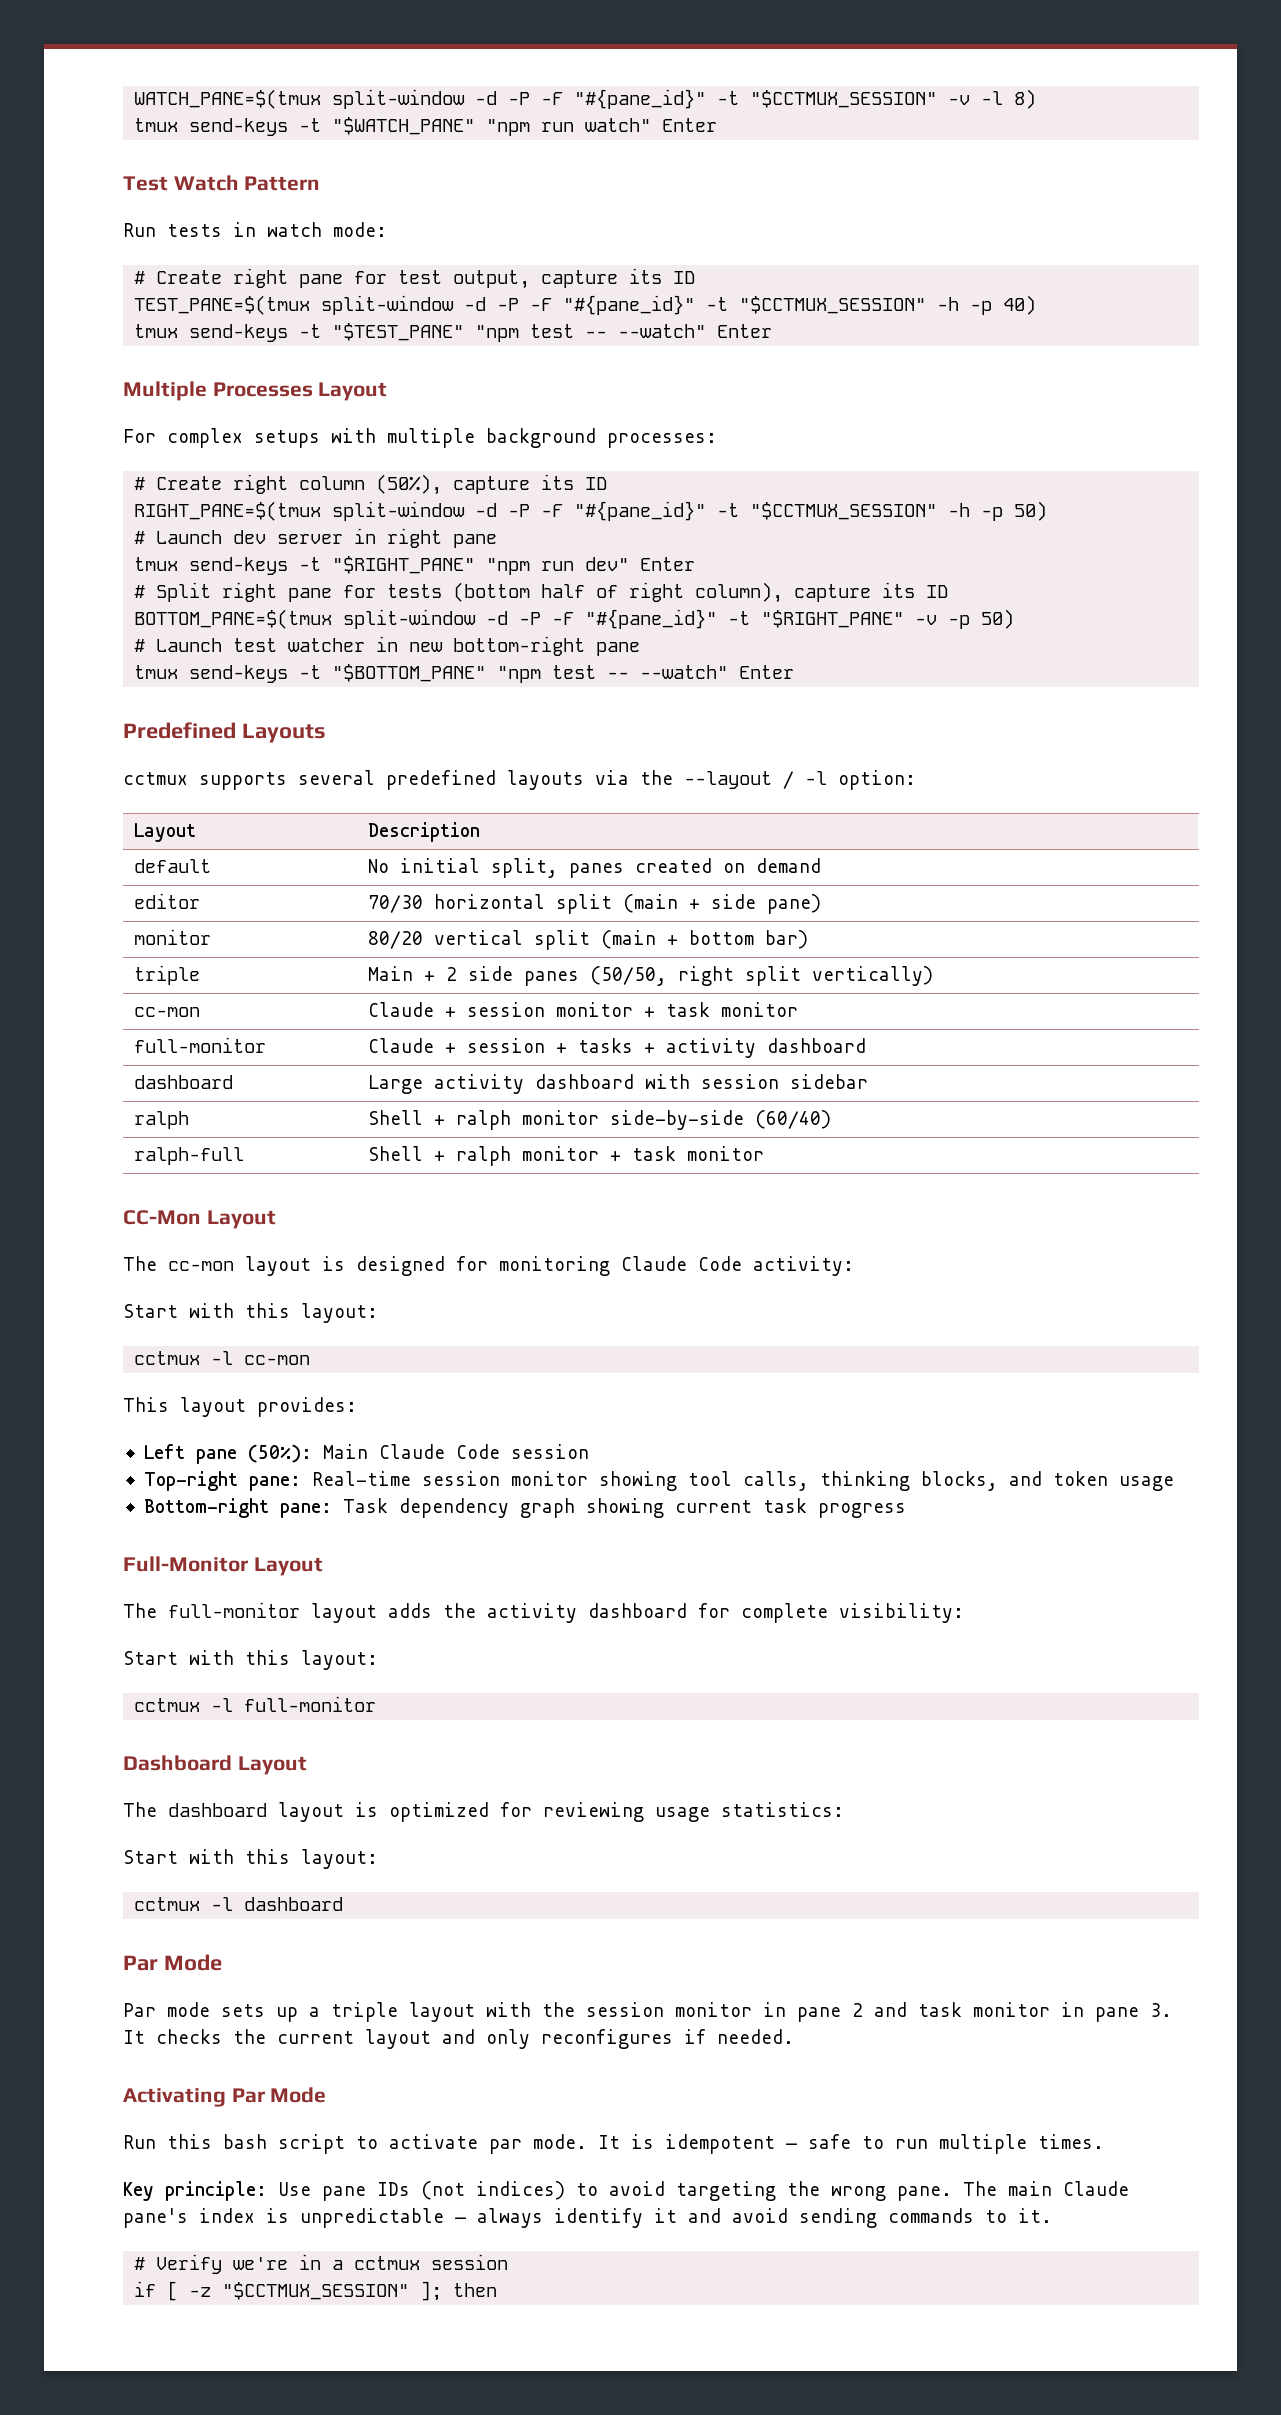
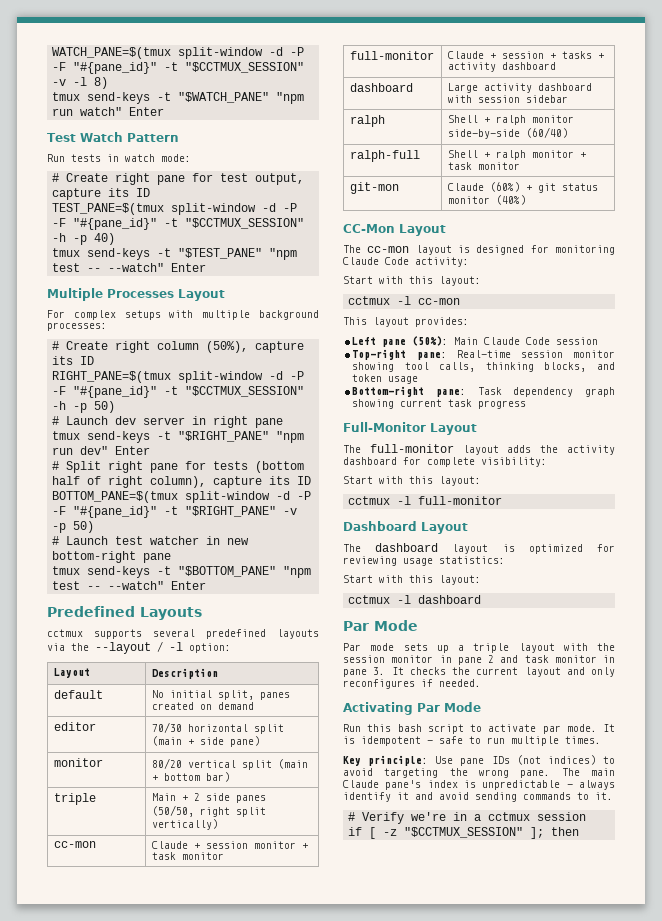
(764, 1153) none -> [349,182,399,194] [447,182,598,193] [447,195,526,205] // git-mon | Claude (60%) + git status monitor (40%)

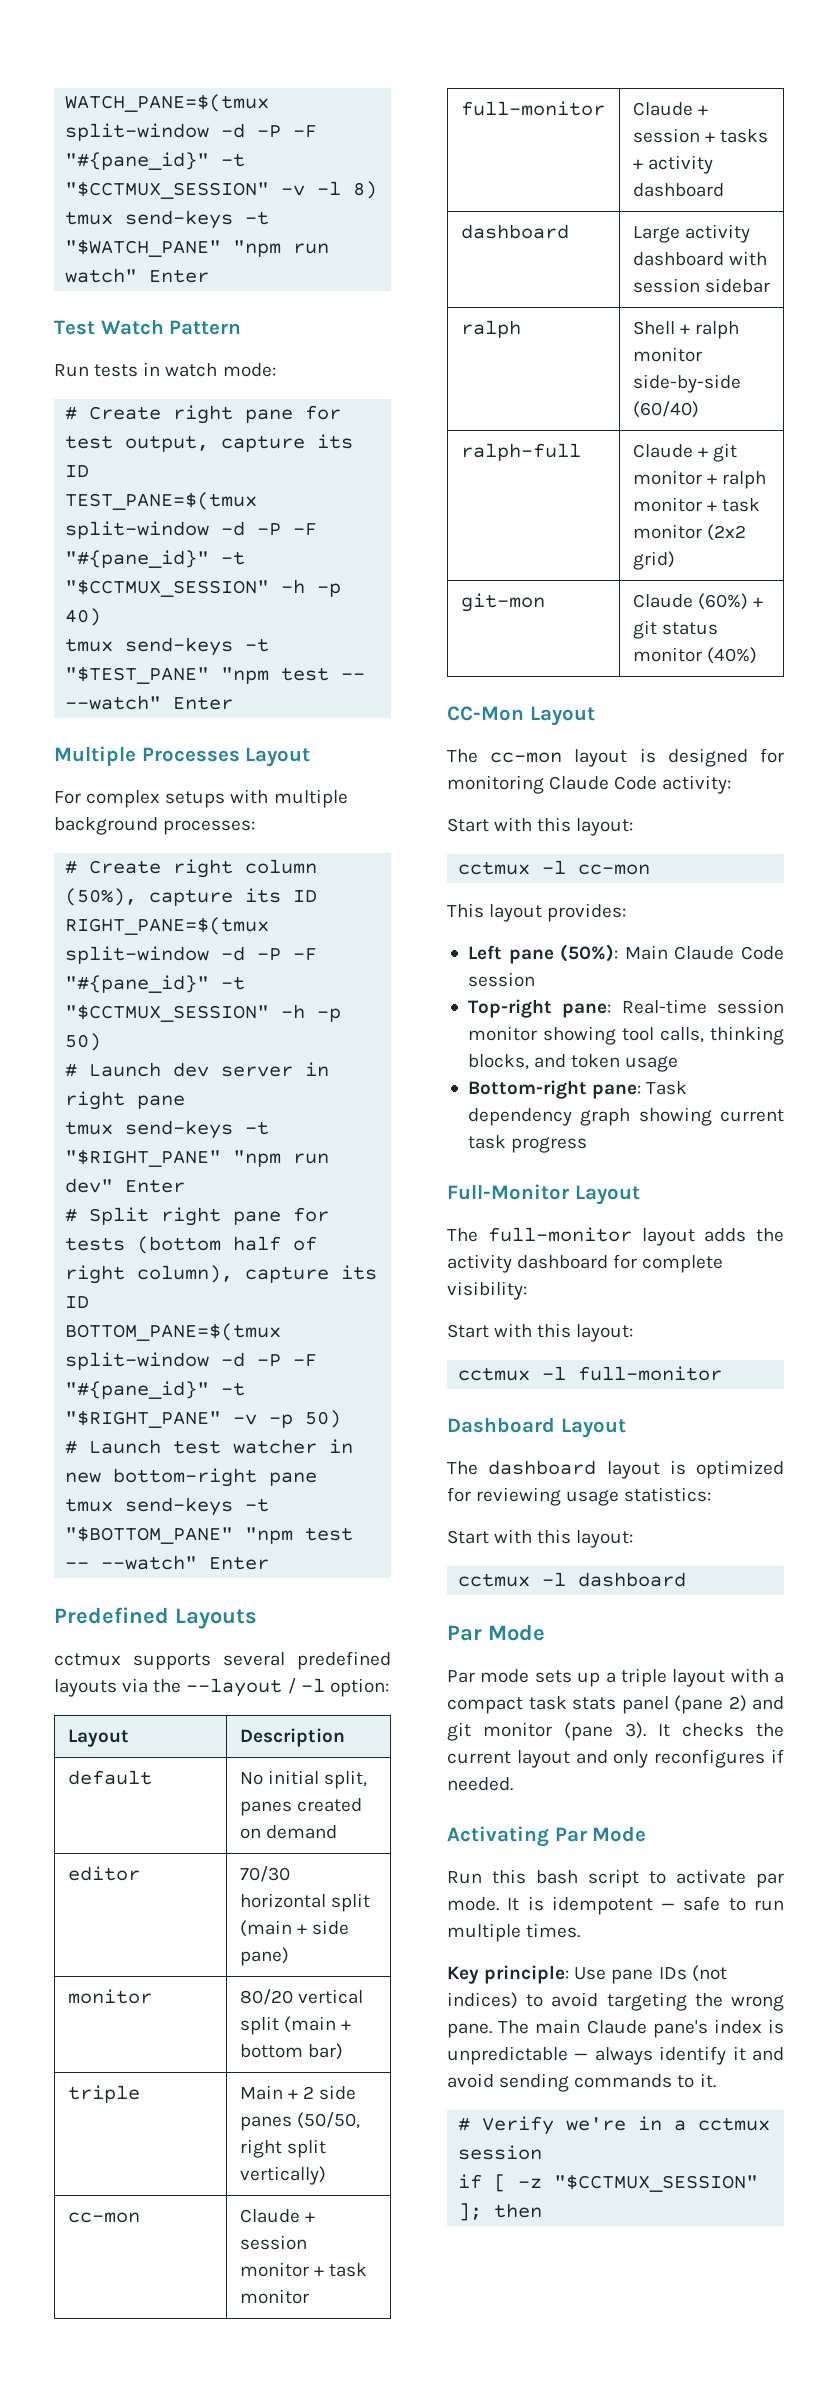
[447,150,478,158] Shell -> [632,443,737,462] [632,470,702,485] Claude + git monitor
(520, 166) none -> [706,524,746,541] [632,551,675,570] (2x2 grid)
[597,643,615,651] [343,655,615,665] [343,667,386,677] the session monitor in pane 2 and task monitor in pane 3. -> [774,1672,784,1683] [447,1695,784,1714] [447,1722,646,1741] a compact task stats panel (pane 2) and git monitor (pane 3).

